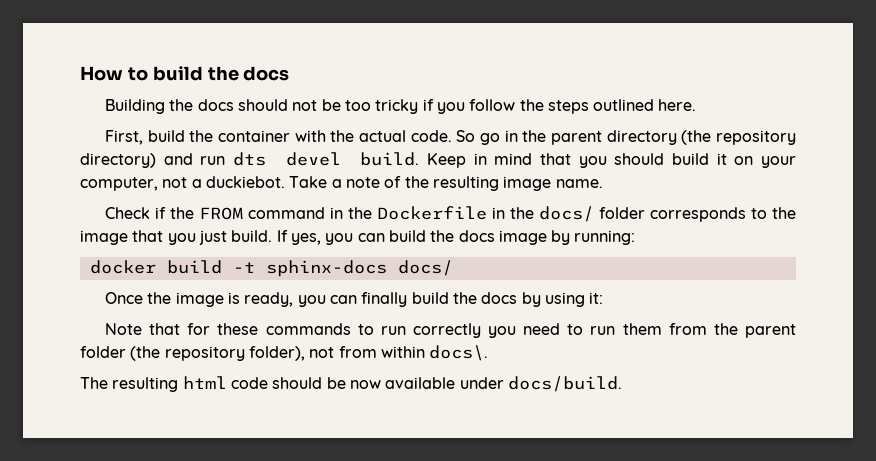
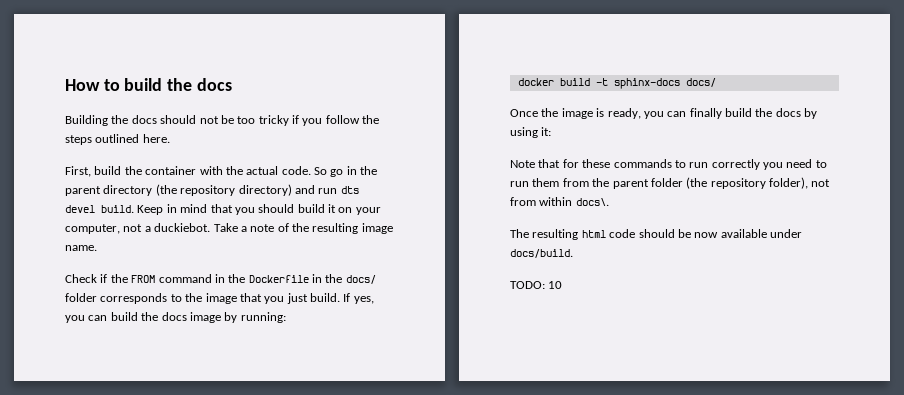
(622, 384) none -> [510,281,563,289] // TODO: 10

